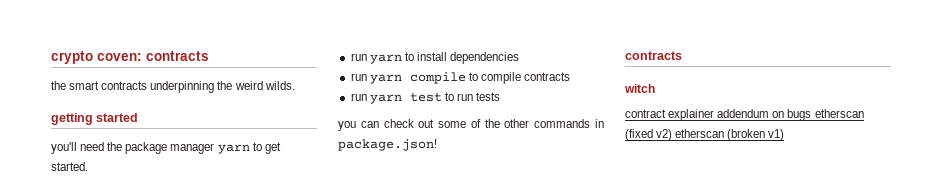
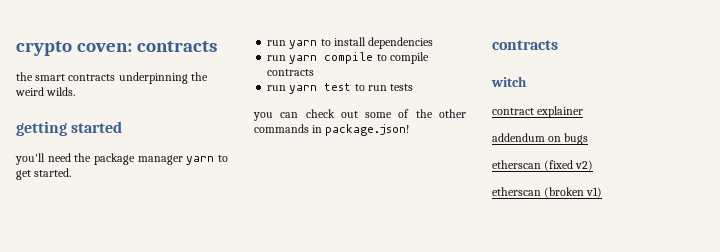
(715, 115) none -> (584, 112) //
(812, 115) none -> (589, 139) //
(673, 135) none -> (594, 165) //

